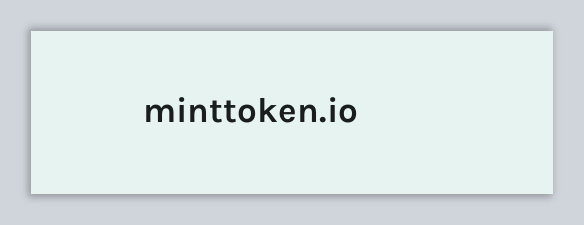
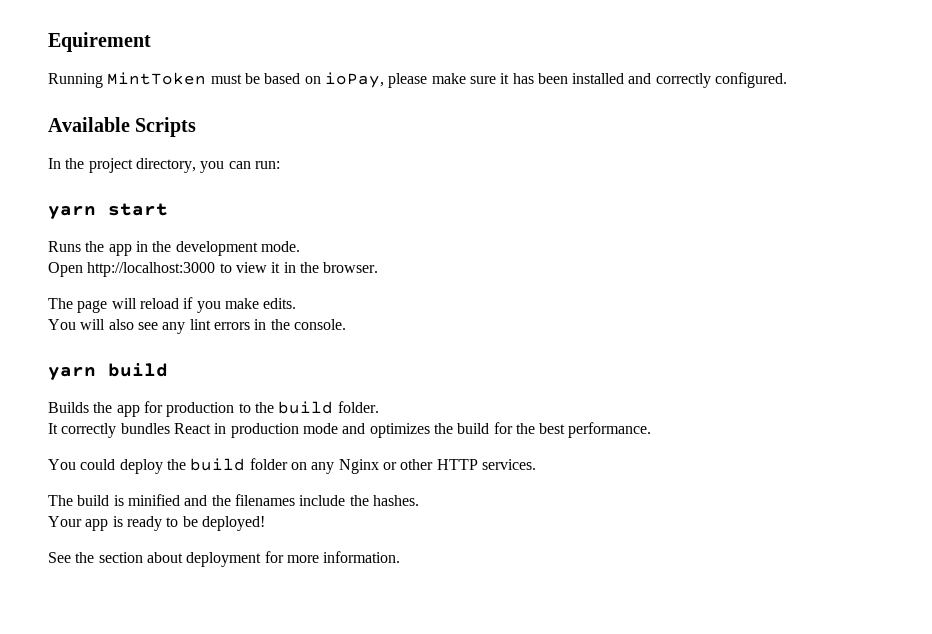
[143,97,358,123] minttoken.io -> [48,32,151,52] [48,72,788,88] [48,117,197,137] [48,158,280,173] [48,203,168,219] [48,241,300,256] [48,262,379,277] [48,297,297,313] [48,319,346,334] [48,363,168,380] [48,401,379,417] [48,422,652,438] [48,458,536,474] [48,494,419,506] [48,516,265,531] [48,551,401,567] Equirement // Running MintToken must be based on ioPay, please make sure it has been installed and correctly configured. // Available Scripts // In the project directory, you can run: // yarn start // Runs the app in the development mode. // Open http://localhost:3000 to view it in the browser. // The page will reload if you make edits. // You will also see any lint errors in the console. // yarn build // Builds the app for production to the build folder. // It correctly bundles React in production mode and optimizes the build for the best performance. // You could deploy the build folder on any Nginx or other HTTP services. // The build is minified and the filenames include the hashes. // Your app is ready to be deployed! // See the section about deployment for more information.

